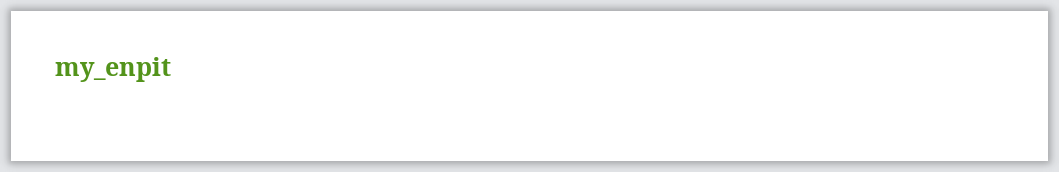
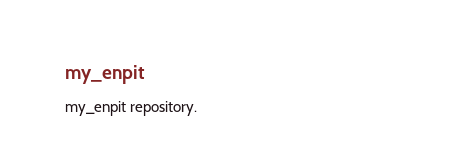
[55,57,171,82] my_enpit -> [65,65,145,84] [65,101,198,116] my_enpit // my_enpit repository.

